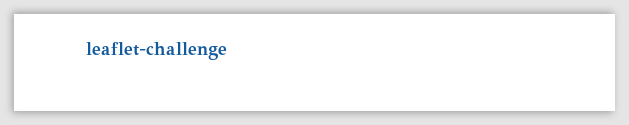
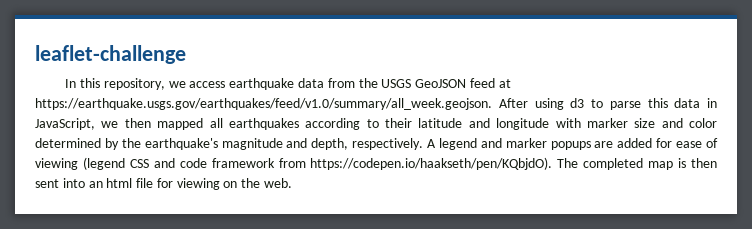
(227, 51) none -> [65,78,511,90] [35,98,717,110] [35,118,717,130] [35,138,718,150] [35,157,717,170] [35,178,293,190] // In this repository, we access earthquake data from the USGS GeoJSON feed at https://earthquake.usgs.gov/earthquakes/feed/v1.0/summary/all_week.geojson. After using d3 to parse this data in JavaScript, we then mapped all earthquakes according to their latitude and longitude with marker size and color determined by the earthquake's magnitude and depth, respectively. A legend and marker popups are added for ease of viewing (legend CSS and code framework from https://codepen.io/haakseth/pen/KQbjdO). The completed map is then sent into an html file for viewing on the web.

